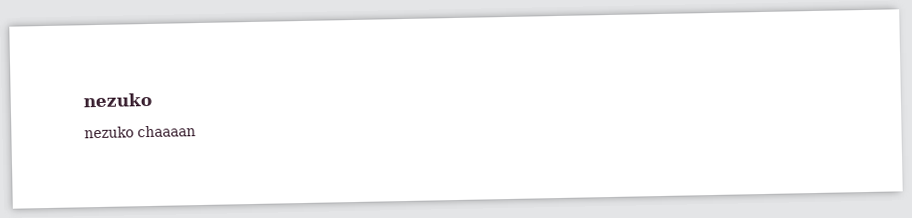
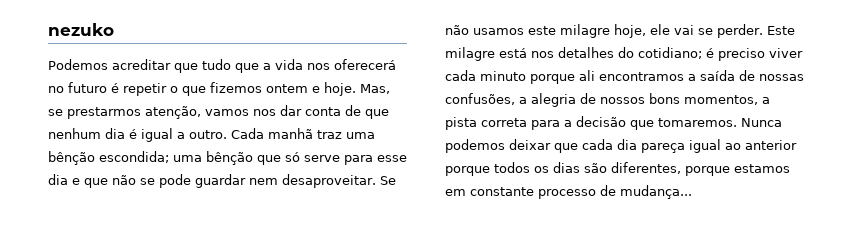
[84,125,196,139] nezuko chaaaan -> [48,59,396,73] [48,82,390,96] [48,105,389,119] [48,128,375,142] [48,151,407,165] [48,174,396,188] [445,24,795,38] [445,47,803,61] [445,70,804,84] [445,93,770,107] [445,116,782,130] [445,139,797,153] [445,162,790,176] [445,185,692,199] Podemos acreditar que tudo que a vida nos oferecerá no futuro é repetir o que fizemos ontem e hoje. Mas, se prestarmos atenção, vamos nos dar conta de que nenhum dia é igual a outro. Cada manhã traz uma bênção escondida; uma bênção que só serve para esse dia e que não se pode guardar nem desaproveitar. Se não usamos este milagre hoje, ele vai se perder. Este milagre está nos detalhes do cotidiano; é preciso viver cada minuto porque ali encontramos a saída de nossas confusões, a alegria de nossos bons momentos, a pista correta para a decisão que tomaremos. Nunca podemos deixar que cada dia pareça igual ao anterior porque todos os dias são diferentes, porque estamos em constante processo de mudança...

